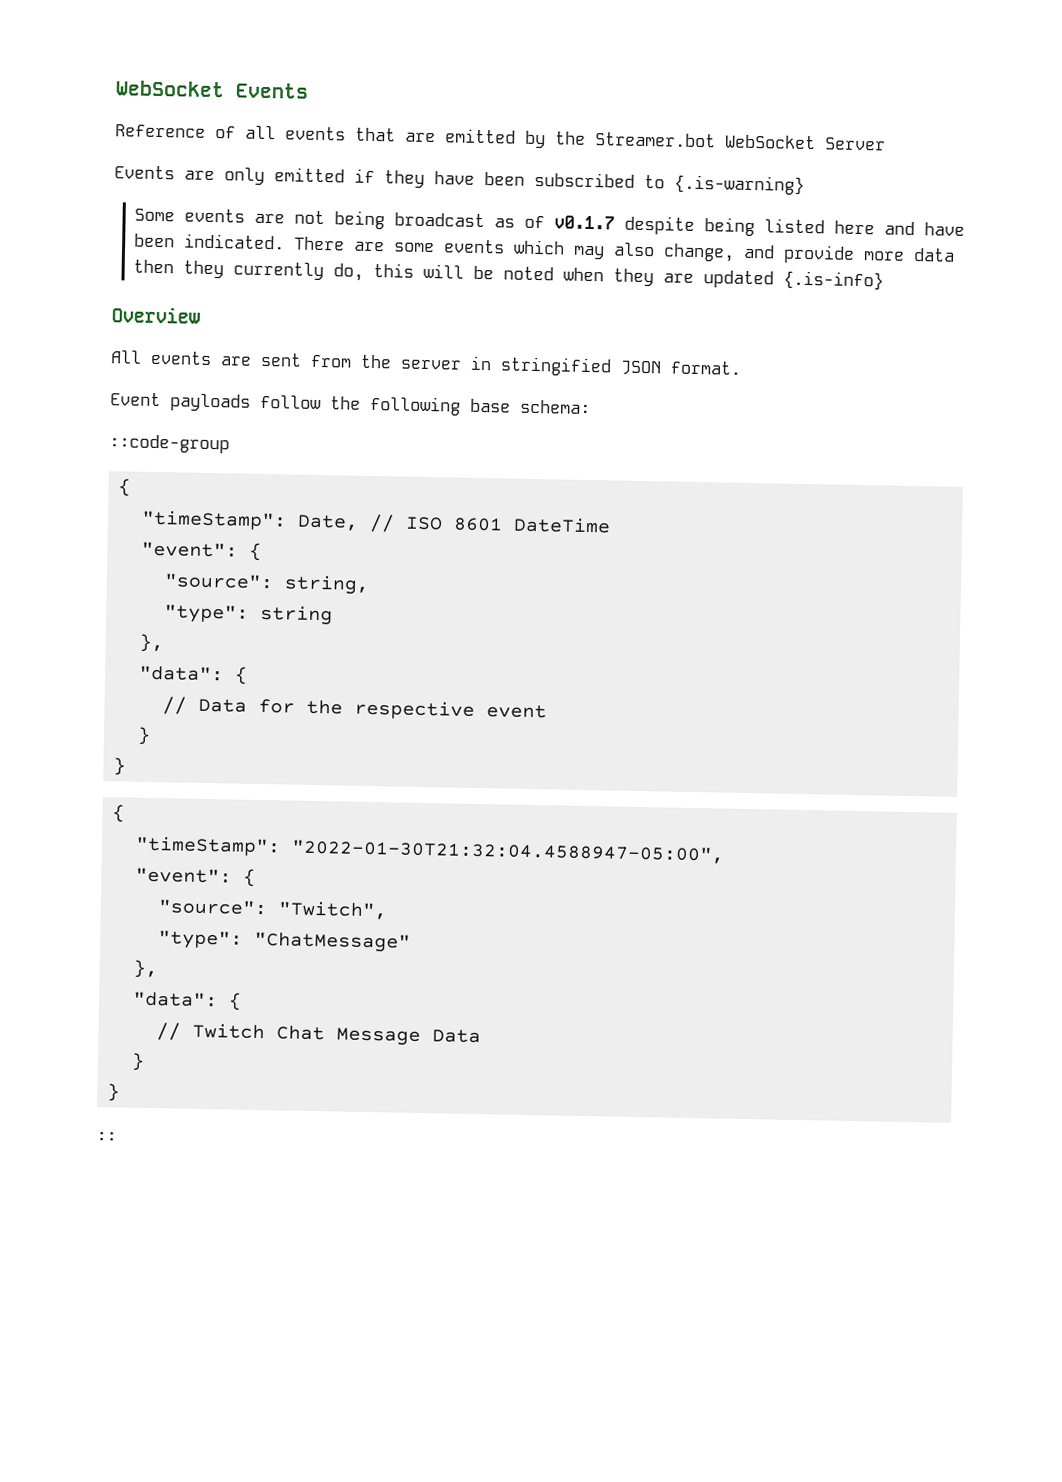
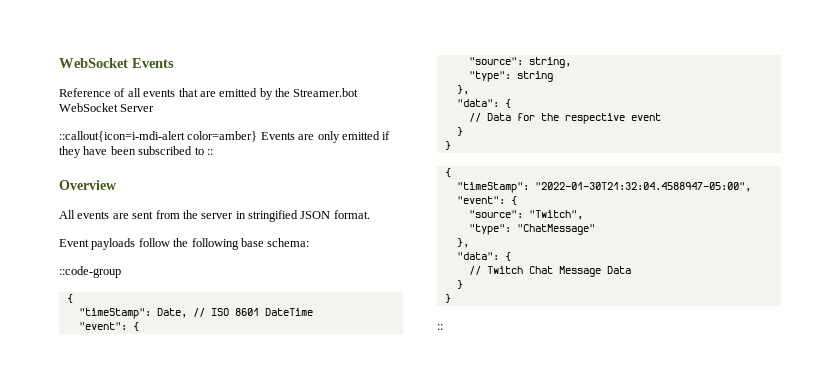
(886, 144) none -> [59,131,258,142] ::callout{icon=i-mdi-alert color=amber}
[674,174,805,195] [134,208,966,237] [134,233,956,264] [133,259,885,291] {.is-warning} // Some events are not being broadcast as of v0.1.7 despite being listed here and have been indicated. There are some events which may also change, and provide more data then they currently do, this will be noted when they are updated {.is-info} -> [206,149,213,155] ::

